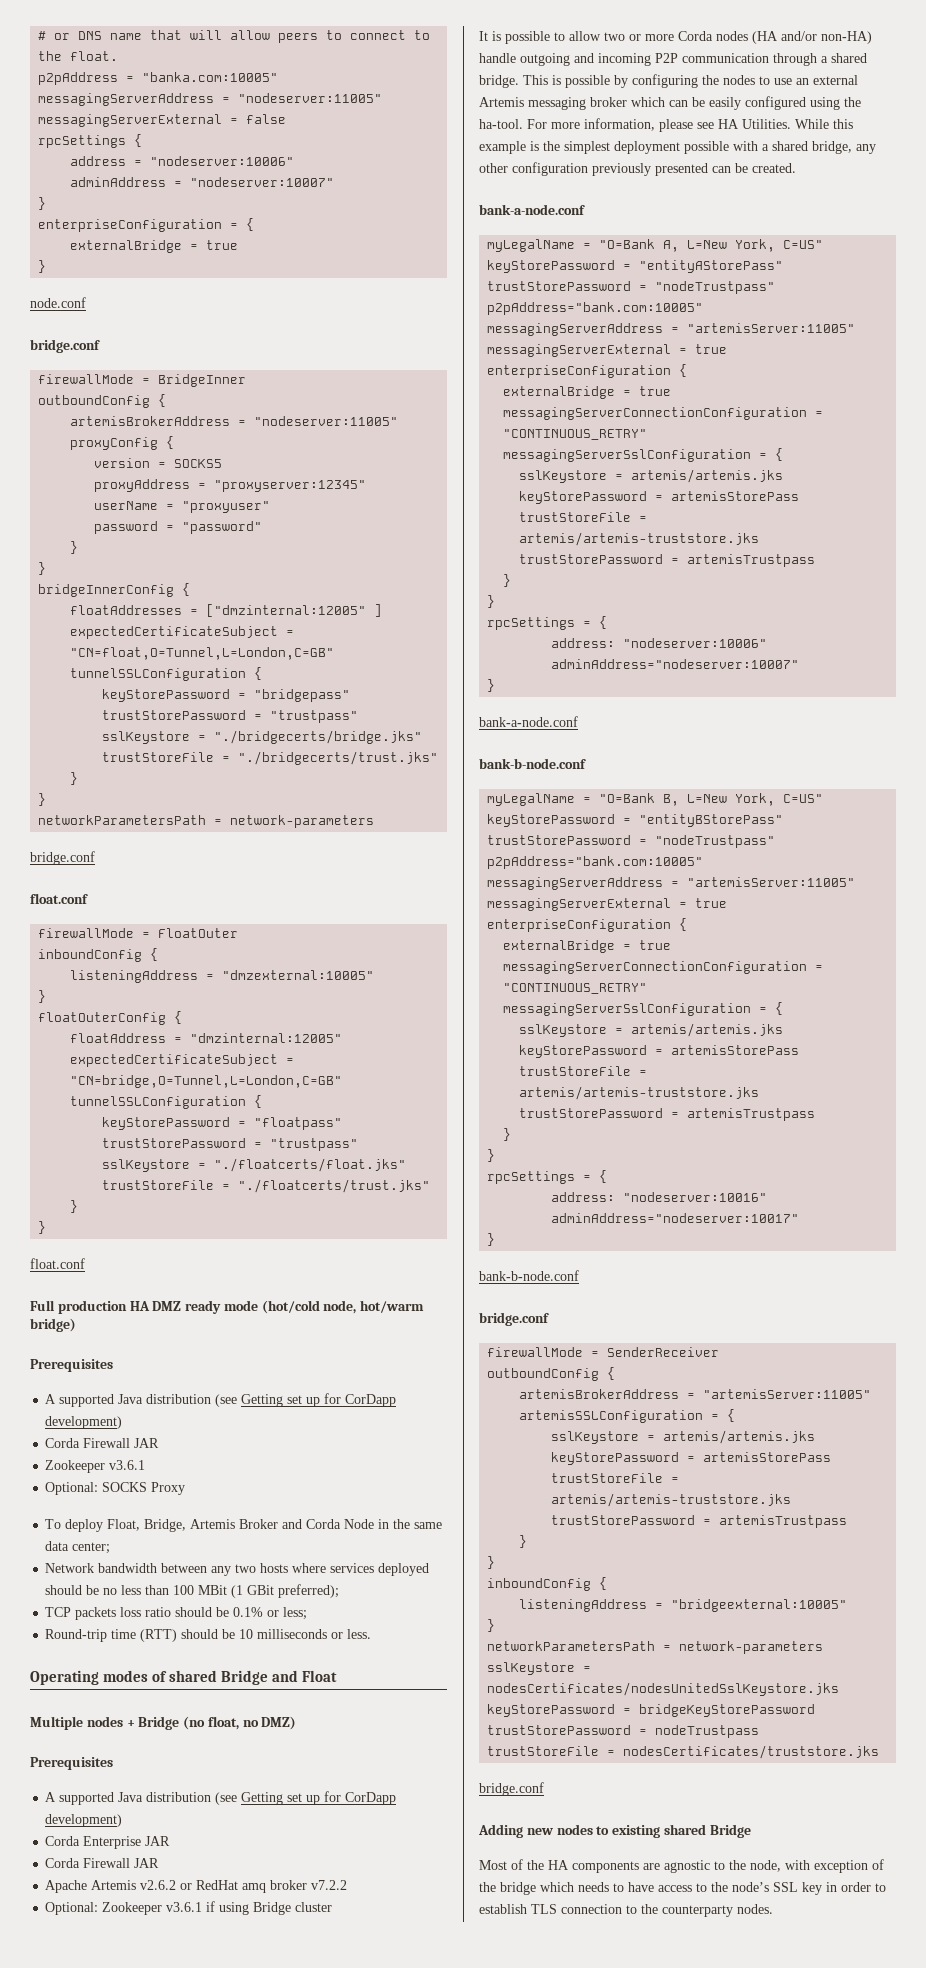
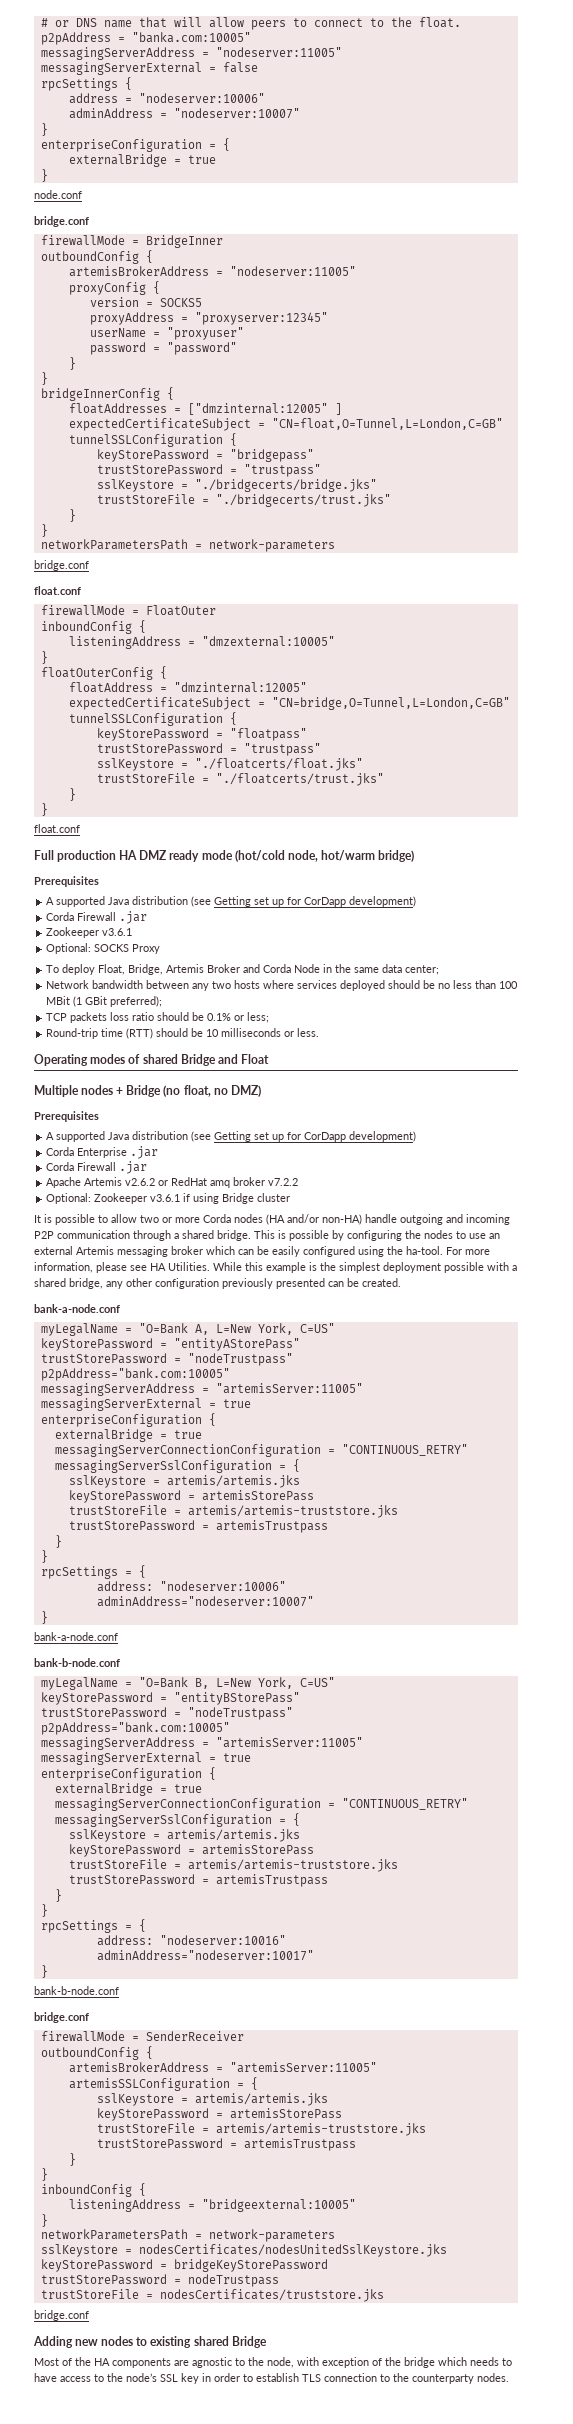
[134,1438,160,1448] JAR -> [119,911,148,924] .jar
[145,1836,171,1846] [45,1858,160,1868] JAR // Corda Firewall JAR -> [130,1146,159,1159] [46,1161,148,1174] .jar // Corda Firewall .jar

